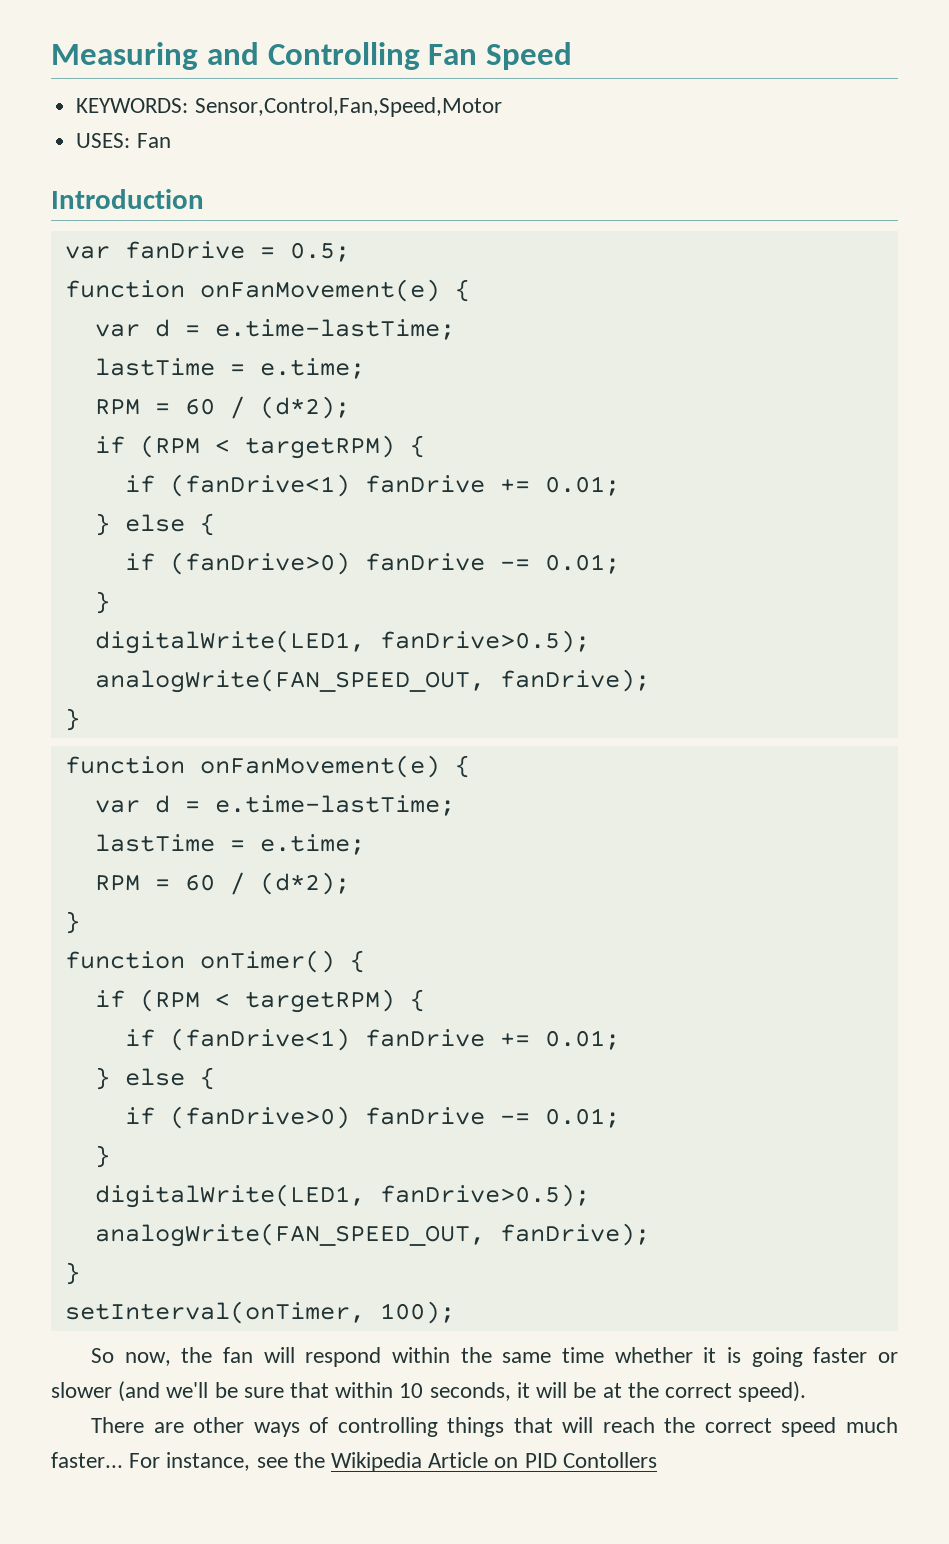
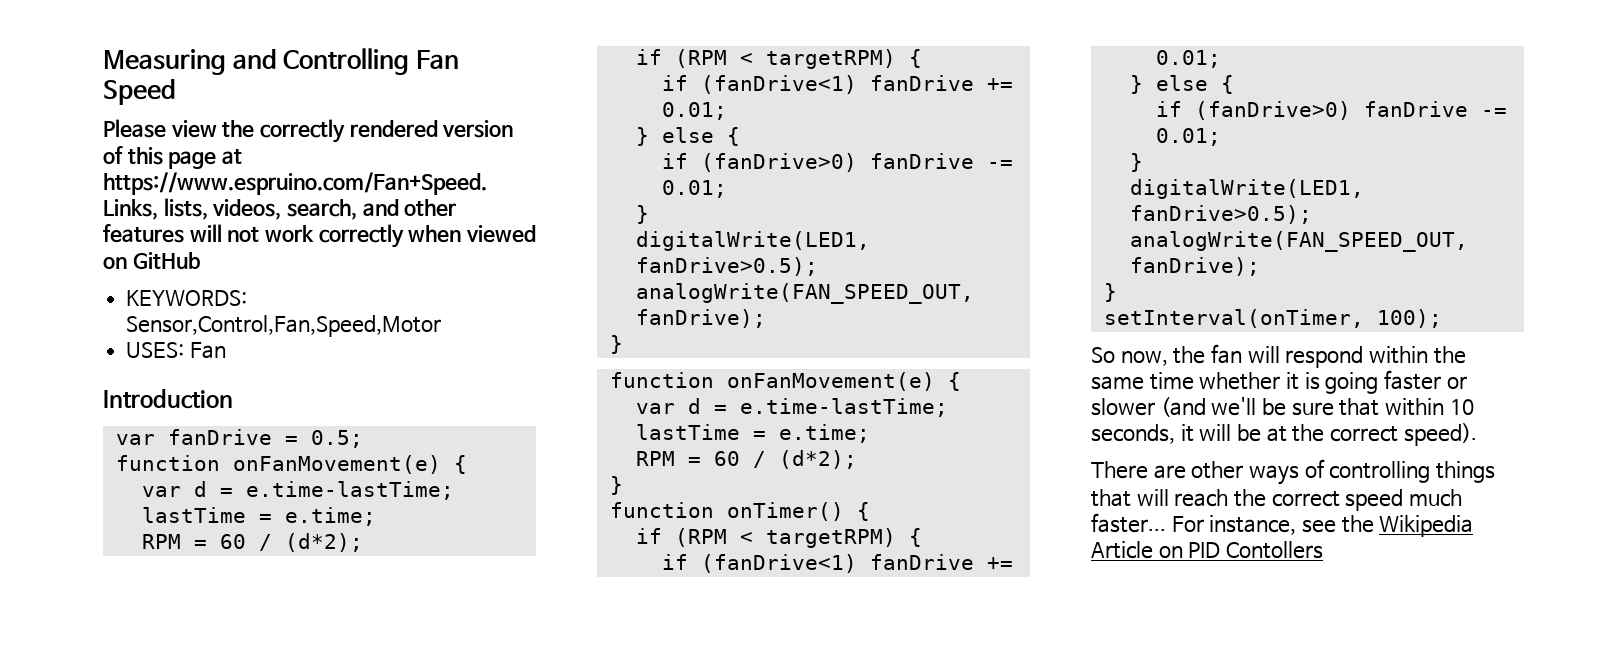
(573, 56) none -> [103,119,514,143] [103,146,243,169] [103,172,487,195] [103,198,457,220] [103,224,536,248] [103,252,200,269] // Please view the correctly rendered version of this page at https://www.espruino.com/Fan+Speed. Links, lists, videos, search, and other features will not work correctly when viewed on GitHub

